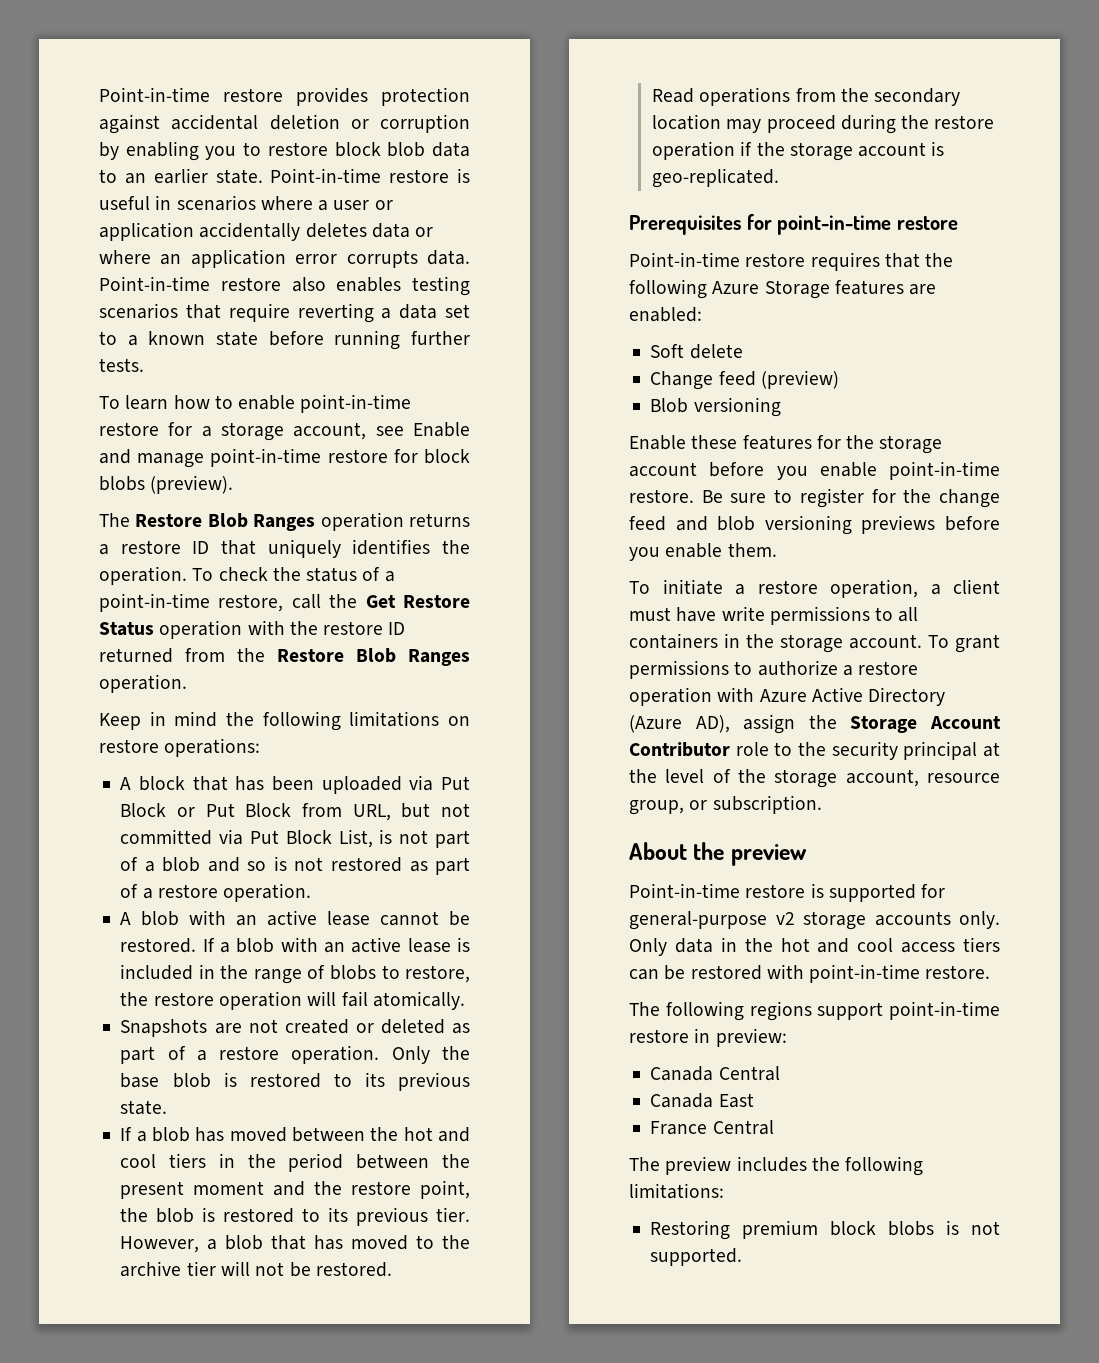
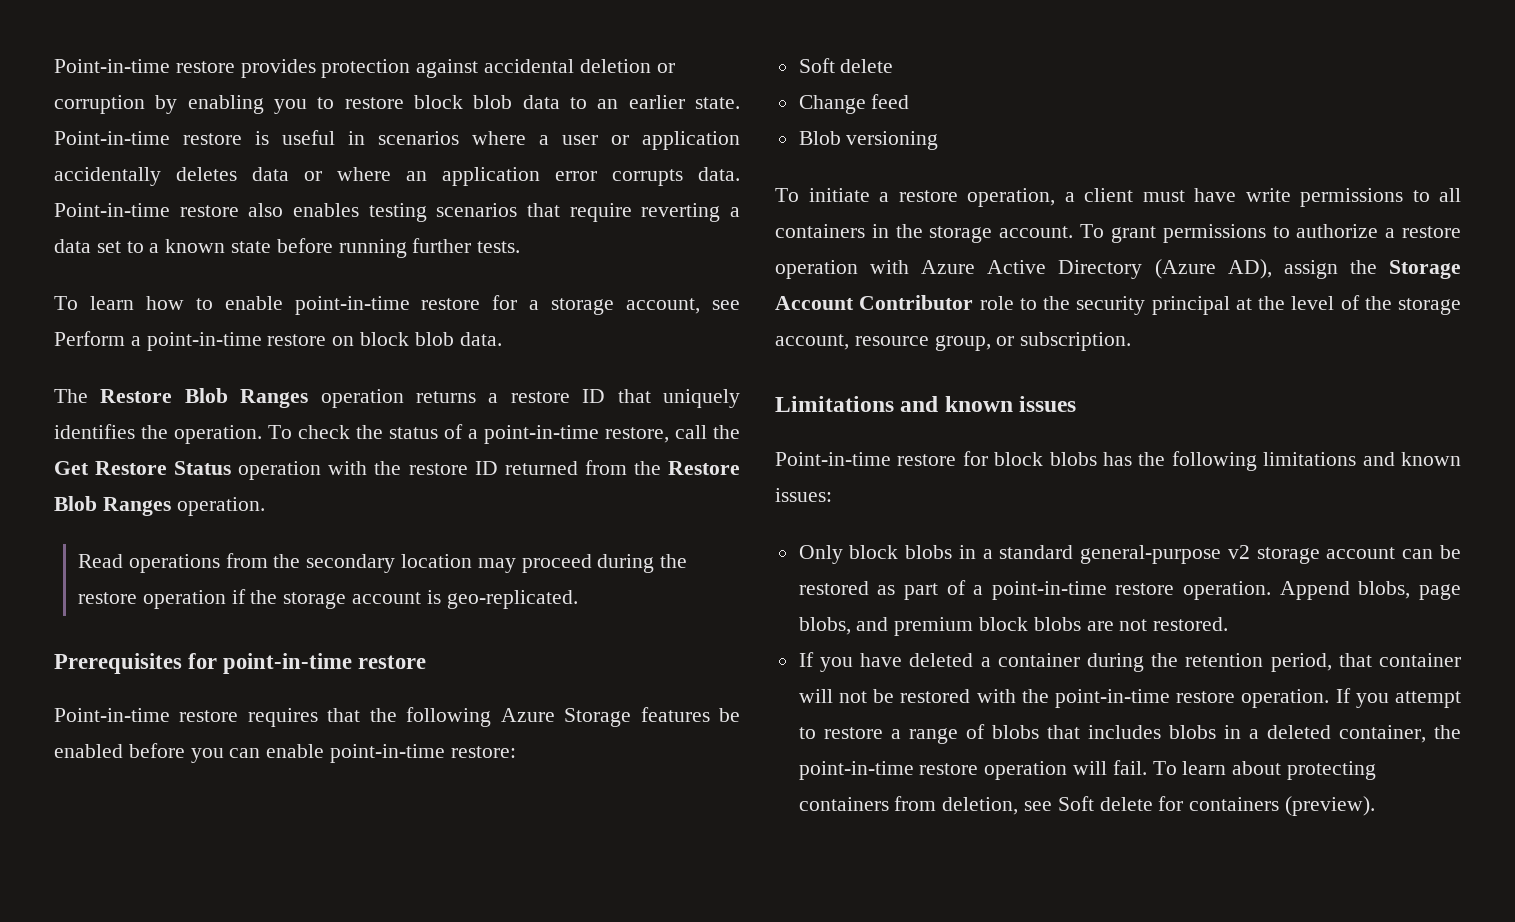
[412,422,470,437] [99,448,470,468] [99,475,234,494] Enable and manage point-in-time restore for block blobs (preview). -> [54,331,502,351] Perform a point-in-time restore on block blob data.
[99,711,470,731] [99,738,261,757] [120,775,470,794] [120,803,470,821] [120,829,470,848] [120,856,470,875] [120,883,312,902] [120,910,471,926] [120,937,470,953] [120,964,471,984] [120,991,465,1010] [120,1019,470,1037] [120,1045,470,1064] [120,1072,470,1091] [120,1100,168,1115] [120,1127,471,1142] [120,1153,470,1172] [120,1180,471,1199] [120,1207,471,1226] [120,1235,470,1253] [120,1261,392,1277] // Keep in mind the following limitations on restore operations: // A block that has been uploaded via Put Block or Put Block from URL, but not committed via Put Block List, is not part of a blob and so is not restored as part of a restore operation. // A blob with an active lease cannot be restored. If a blob with an active lease is included in the range of blobs to restore, the restore operation will fail atomically. // Snapshots are not created or deleted as part of a restore operation. Only the base blob is restored to its previous state. // If a blob has moved between the hot and cool tiers in the period between the present moment and the restore point, the blob is restored to its previous tier. However, a blob that has moved to the archive tier will not be restored. -> (265, 506) none
[909,284,937,295] [629,307,702,322] are enabled: -> [719,708,741,722] [54,743,516,763] be enabled before you can enable point-in-time restore:
[760,370,839,389] (preview) -> (910, 101) none
[629,435,943,454] [629,461,1000,480] [629,488,1000,508] [629,515,1000,535] [629,543,777,561] // Enable these features for the storage account before you enable point-in-time restore. Be sure to register for the change feed and blob versioning previews before you enable them. -> (939, 140) none
[629,842,807,866] [629,883,946,902] [629,911,1000,930] [629,937,1000,956] [629,964,991,983] [629,1001,1000,1021] [629,1028,787,1047] [650,1066,780,1081] [650,1093,754,1108] [650,1120,774,1135] [629,1156,924,1176] [629,1183,724,1199] [650,1220,1000,1240] [650,1248,743,1266] About the preview // Point-in-time restore is supported for general-purpose v2 storage accounts only. Only data in the hot and cool access tiers can be restored with point-in-time restore. // The following regions support point-in-time restore in preview: // Canada Central // Canada East // France Central // The preview includes the following limitations: // Restoring premium block blobs is not supported. -> [775,396,1077,412] [775,451,1461,471] [775,488,832,502] [798,545,1461,564] [798,580,1461,600] [798,617,1229,636] [798,652,1461,672] [798,688,1461,708] [798,724,1461,744] [798,760,1377,780] [798,796,1376,816] Limitations and known issues // Point-in-time restore for block blobs has the following limitations and known issues: // Only block blobs in a standard general-purpose v2 storage account can be restored as part of a point-in-time restore operation. Append blobs, page blobs, and premium block blobs are not restored. // If you have deleted a container during the retention period, that container will not be restored with the point-in-time restore operation. If you attempt to restore a range of blobs that includes blobs in a deleted container, the point-in-time restore operation will fail. To learn about protecting containers from deletion, see Soft delete for containers (preview).

